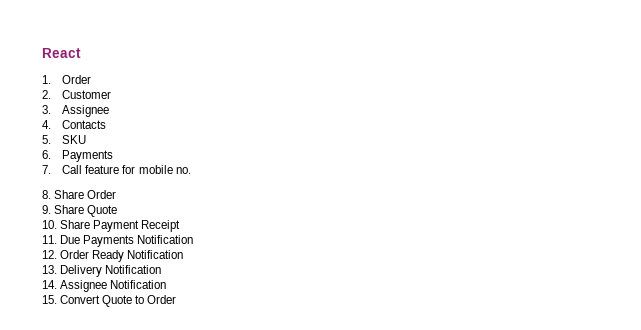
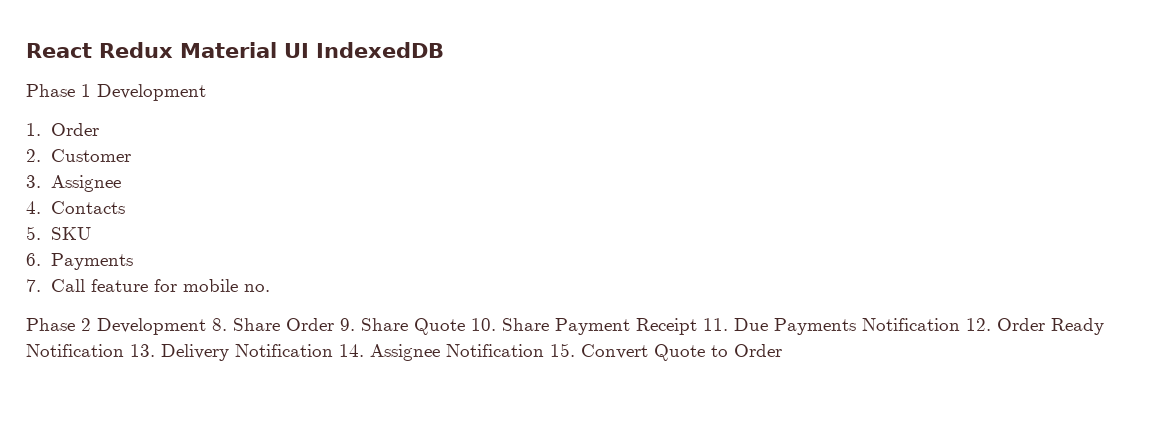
(81, 53) none -> [99,42,444,58] [26,84,206,101] Redux Material UI IndexedDB // Phase 1 Development
(191, 170) none -> [26,318,206,335] Phase 2 Development
(117, 194) // -> (334, 324) none
(118, 211) // -> (465, 326) none
(181, 226) // -> (697, 326) none
(194, 239) // -> (960, 324) none
(184, 254) // -> (124, 350) none
(162, 269) // -> (333, 350) none
(167, 284) // -> (544, 350) none

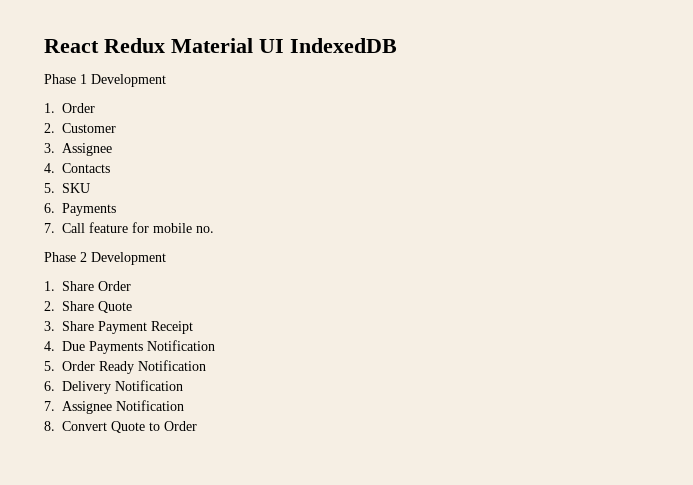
[212,318,227,331] 8. -> [44,281,55,291] // 1.
[340,318,355,331] 9. -> [44,301,55,311] // 2.
[471,318,496,331] 10. -> [44,321,55,331] // 3.
[703,318,728,331] 11. -> [44,341,55,351] // 4.
[966,318,991,331] 12. -> [44,361,55,371] // 5.
[130,344,155,357] 13. -> [44,381,55,391] // 6.
[339,344,364,357] 14. -> [44,401,55,411] // 7.
[550,343,575,357] 15. -> [44,421,55,431] // 8.

